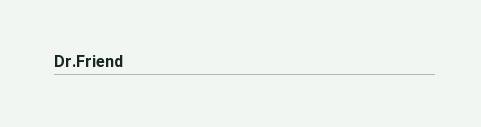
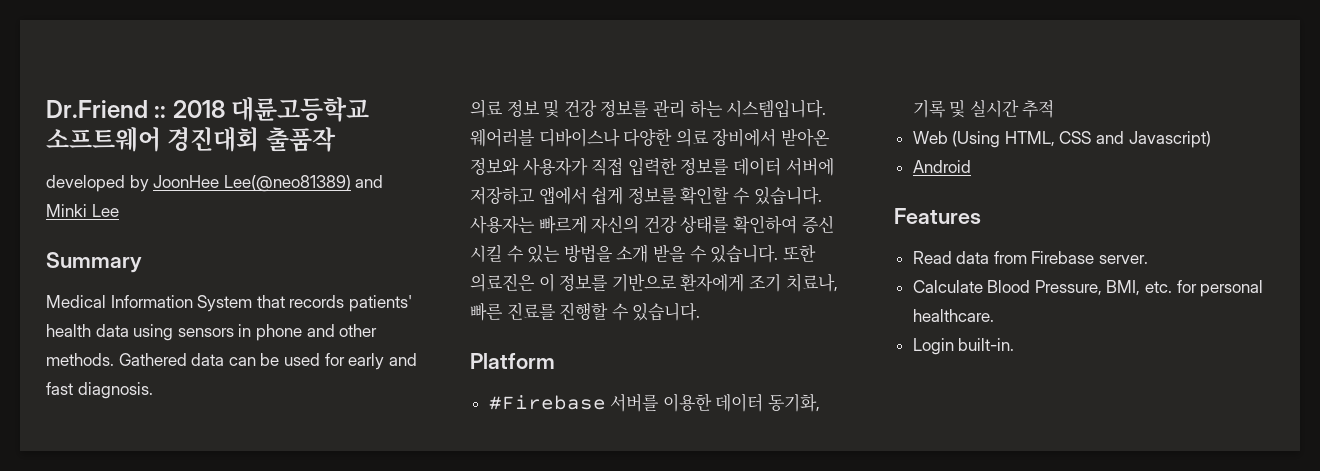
(123, 61) none -> [154,97,370,122] [46,127,336,152] [46,175,384,192] [46,204,119,217] [46,252,142,273] [46,295,412,312] [46,324,378,341] [46,353,417,370] [46,382,153,399] [470,99,827,118] [470,128,830,147] [470,157,834,176] [470,186,822,205] [470,215,834,234] [470,244,816,263] [470,273,838,292] [470,302,701,321] [470,353,555,369] [488,393,821,412] [912,99,1055,118] [912,131,1211,148] [912,160,971,173] [894,208,981,224] [912,251,1149,264] [912,280,1264,297] [912,309,994,322] [912,338,1015,355] :: 2018 대륜고등학교 소프트웨어 경진대회 출품작 // developed by JoonHee Lee(@neo81389) and Minki Lee // Summary // Medical Information System that records patients' health data using sensors in phone and other methods. Gathered data can be used for early and fast diagnosis. // 의료 정보 및 건강 정보를 관리 하는 시스템입니다. 웨어러블 디바이스나 다양한 의료 장비에서 받아온 정보와 사용자가 직접 입력한 정보를 데이터 서버에 저장하고 앱에서 쉽게 정보를 확인할 수 있습니다. 사용자는 빠르게 자신의 건강 상태를 확인하여 증신 시킬 수 있는 방법을 소개 받을 수 있습니다. 또한 의료진은 이 정보를 기반으로 환자에게 조기 치료나, 빠른 진료를 진행할 수 있습니다. // Platform // #Firebase 서버를 이용한 데이터 동기화, 기록 및 실시간 추적 // Web (Using HTML, CSS and Javascript) // Android // Features // Read data from Firebase server. // Calculate Blood Pressure, BMI, etc. for personal healthcare. // Login built-in.

